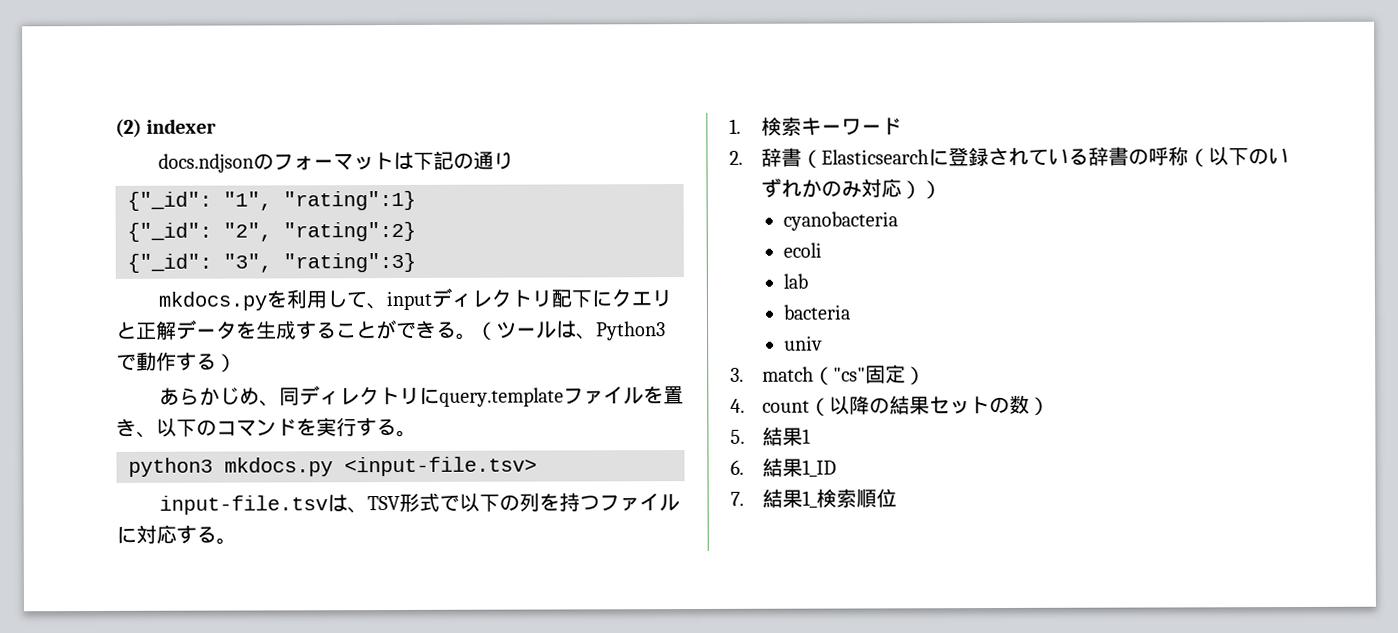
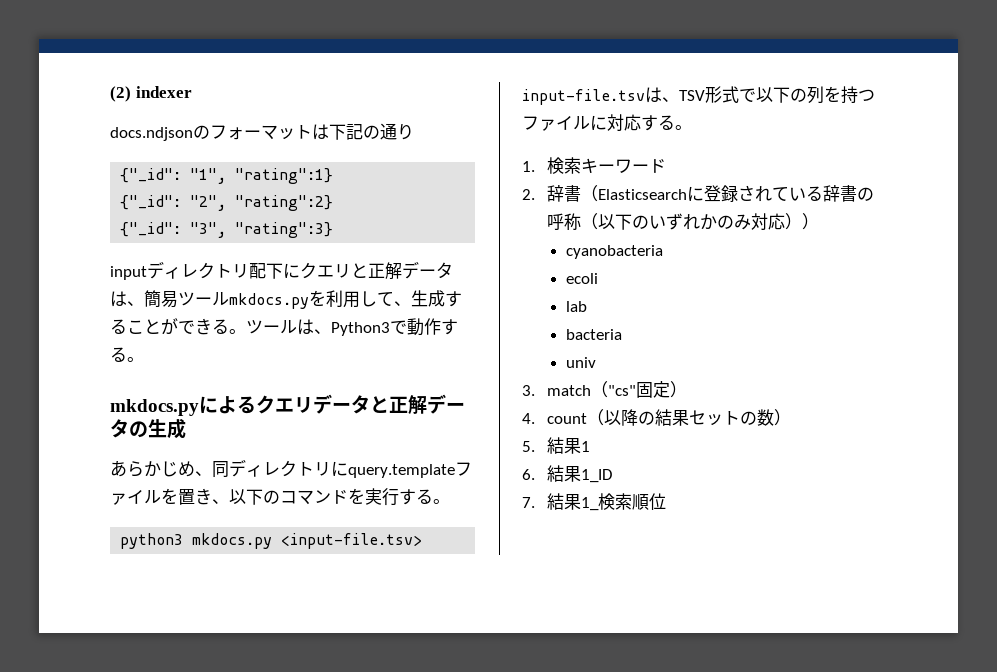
[158,289,388,311] mkdocs.pyを利用して、 -> (334, 230) none
[236,321,257,340] を -> [110,290,411,309] は、簡易ツールmkdocs.pyを利用して、
[476,321,497,341] （ -> (246, 331) none
[216,353,237,373] ） -> [127,357,144,362] [110,394,465,416] [110,418,186,439] 。 // mkdocs.pyによるクエリデータと正解データの生成

